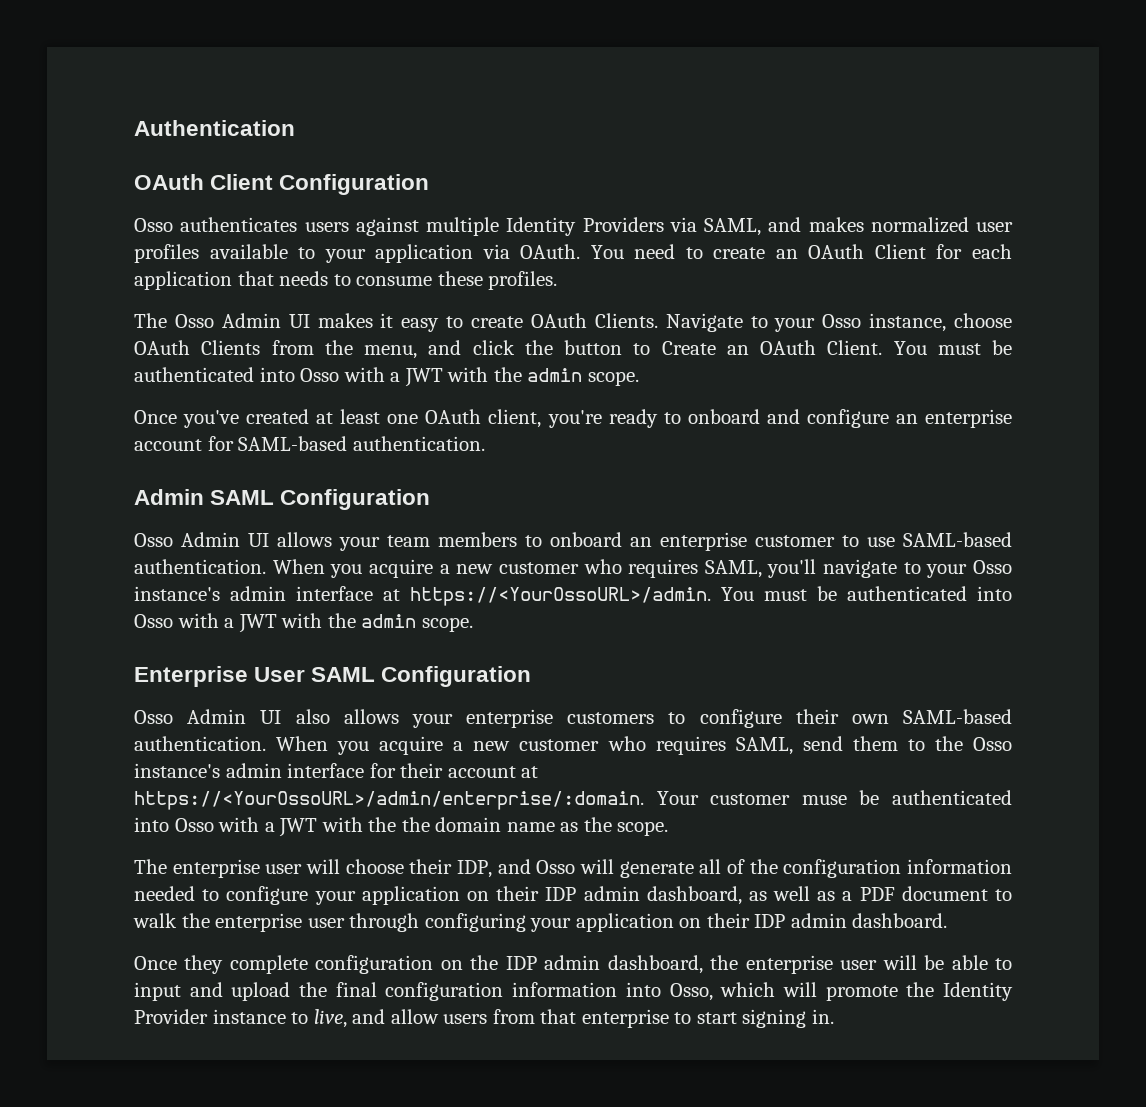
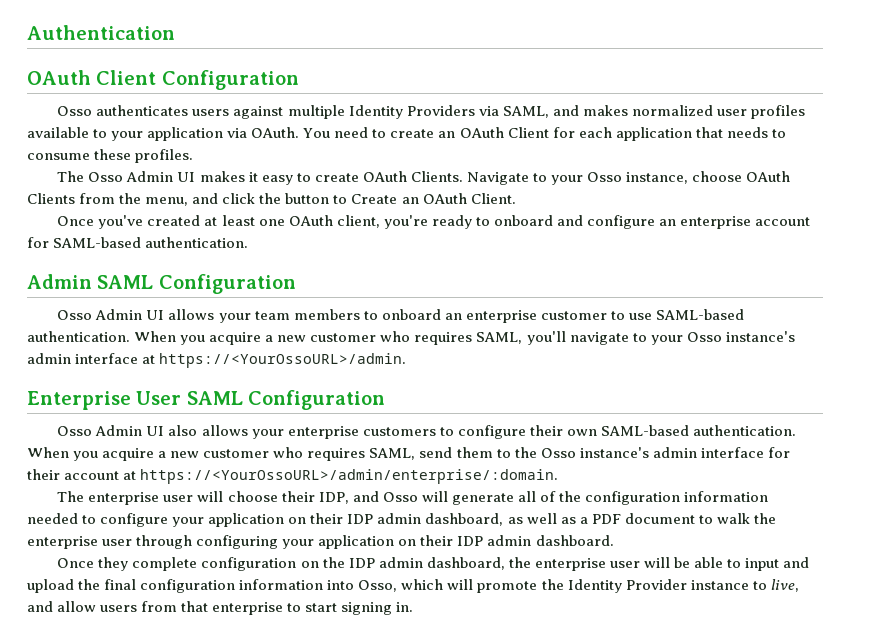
[893,340,1012,355] [134,367,639,387] You must be authenticated into Osso with a JWT with the admin scope. -> (516, 198) none
[721,586,1012,601] [134,613,473,633] You must be authenticated into Osso with a JWT with the admin scope. -> (407, 360) none
[656,790,1013,805] [134,817,669,837] Your customer muse be authenticated into Osso with a JWT with the the domain name as the scope. -> (559, 476) none

